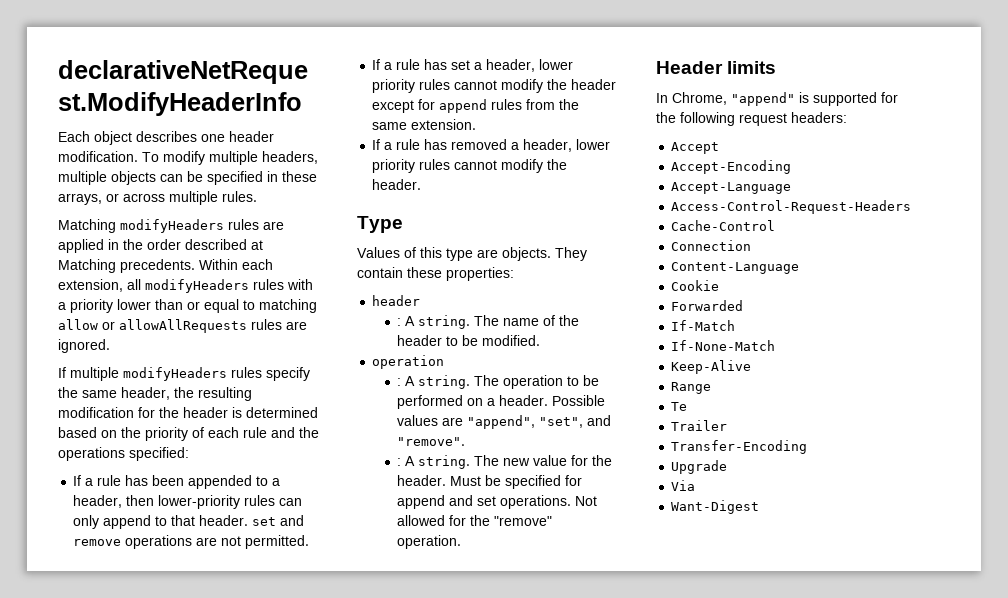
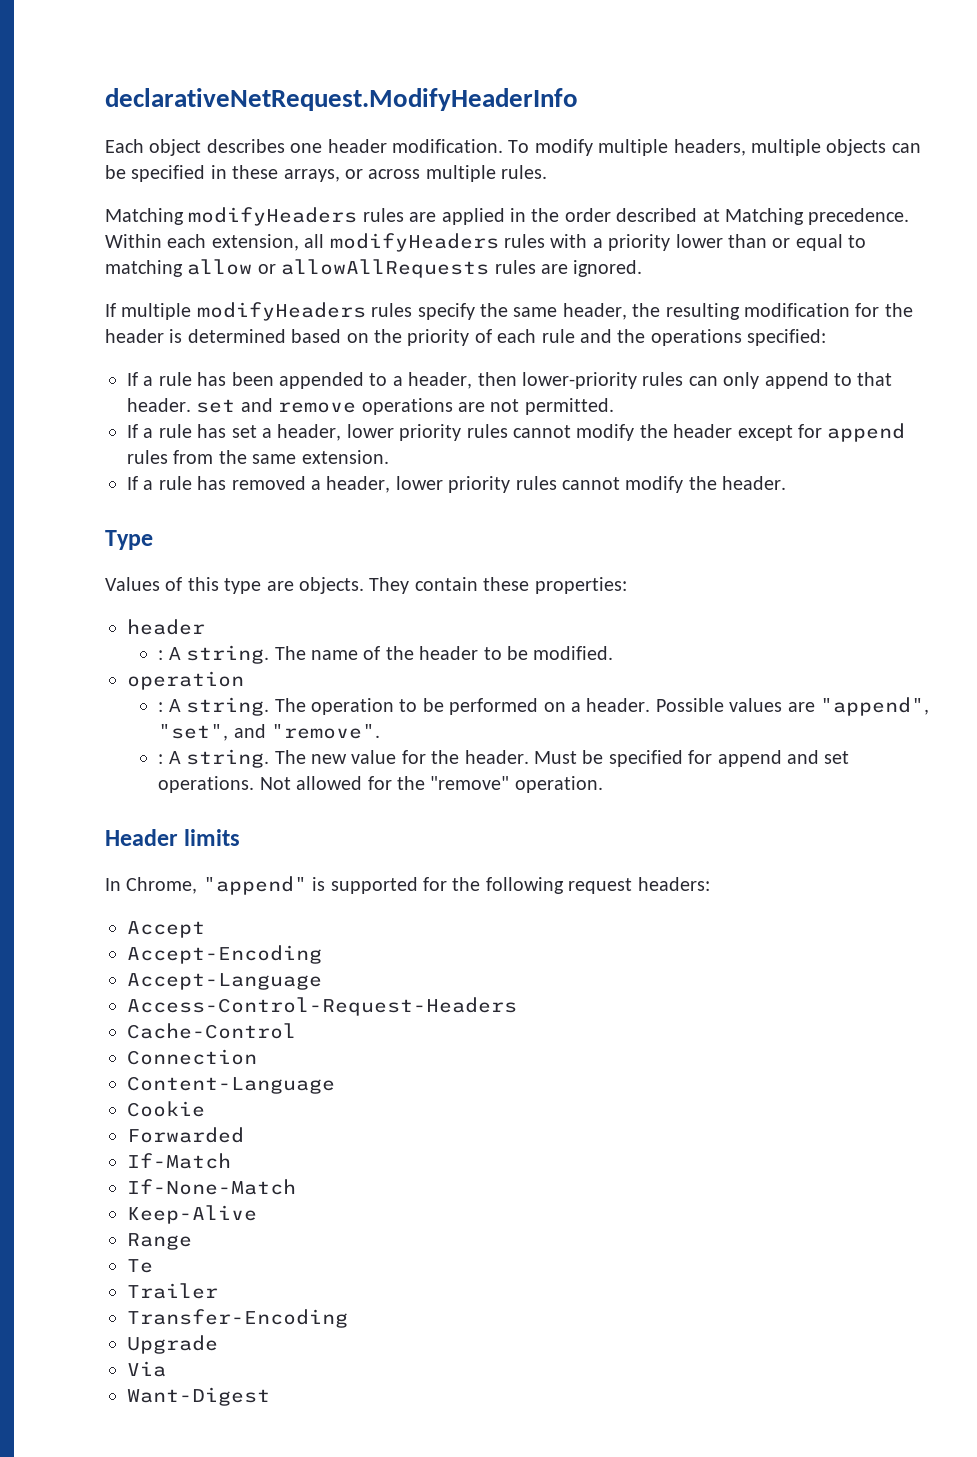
[120,259,195,273] precedents. -> [808,208,910,225] precedence.

